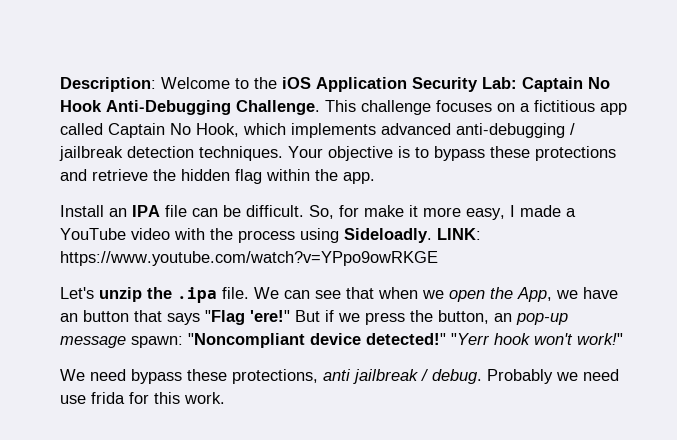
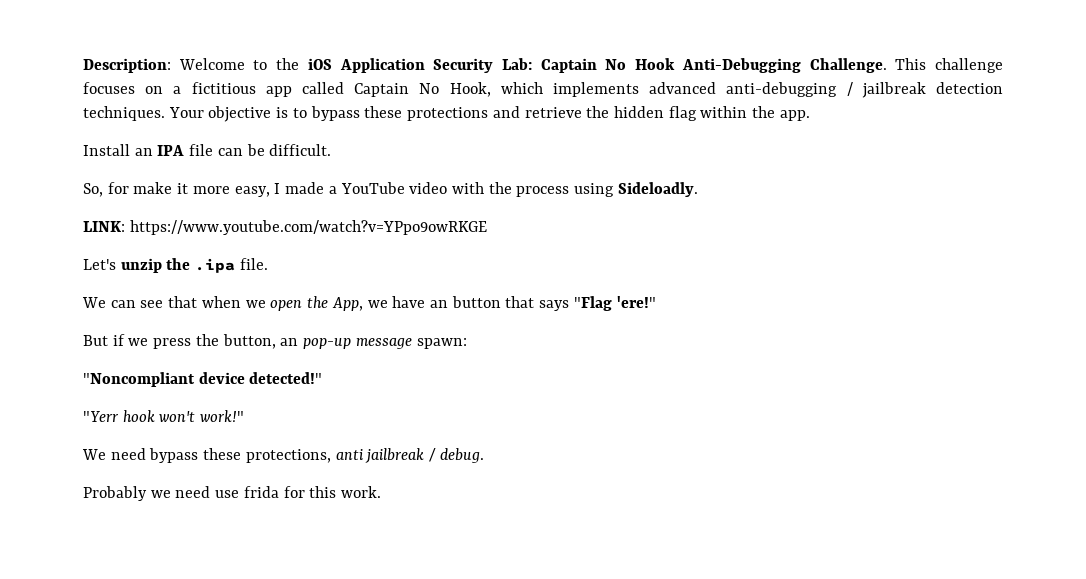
(304, 211) none -> (332, 150) //
(432, 235) none -> (698, 189) //
(249, 293) none -> (268, 264) //
(290, 316) none -> (656, 302) //
(183, 342) none -> (467, 343) //
(446, 339) none -> (323, 378) //
(482, 376) none -> (484, 455) //

